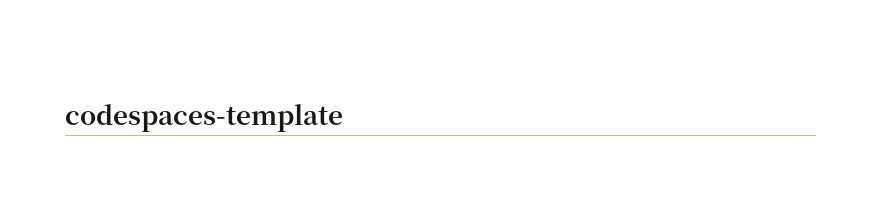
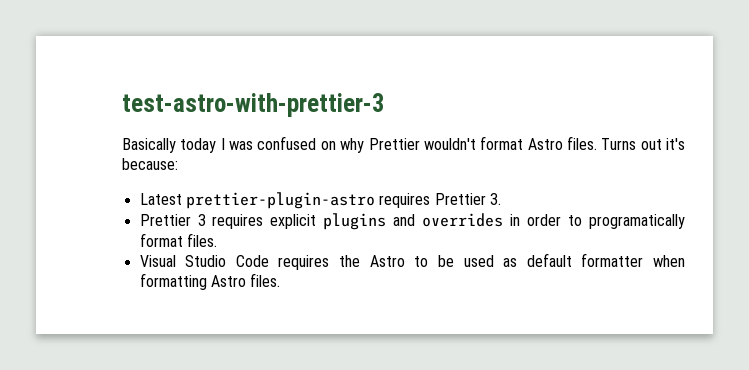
[65,104,343,132] codespaces-template -> [122,93,385,117] [122,136,685,153] [122,158,178,170] [139,192,501,209] [139,213,685,230] [139,233,217,247] [139,253,686,270] [139,273,281,290] test-astro-with-prettier-3 // Basically today I was confused on why Prettier wouldn't format Astro files. Turns out it's because: // Latest prettier-plugin-astro requires Prettier 3. // Prettier 3 requires explicit plugins and overrides in order to programatically format files. // Visual Studio Code requires the Astro to be used as default formatter when formatting Astro files.

